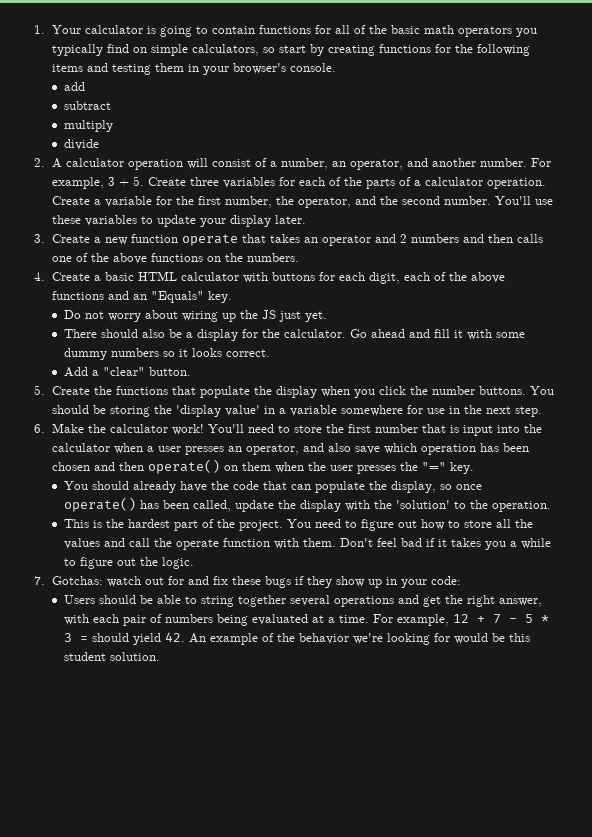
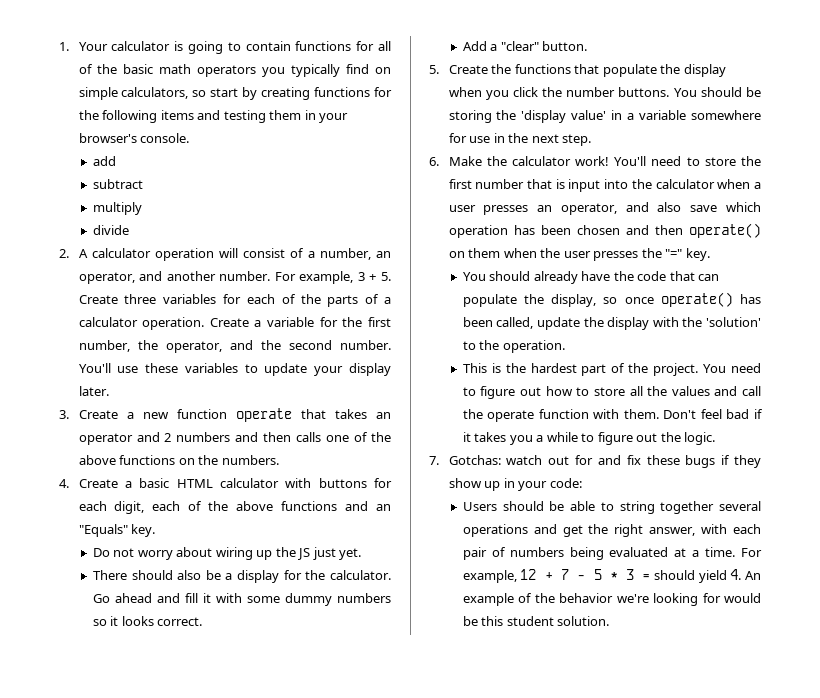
[165,632,186,642] 42. -> [730,569,742,580] 4.

